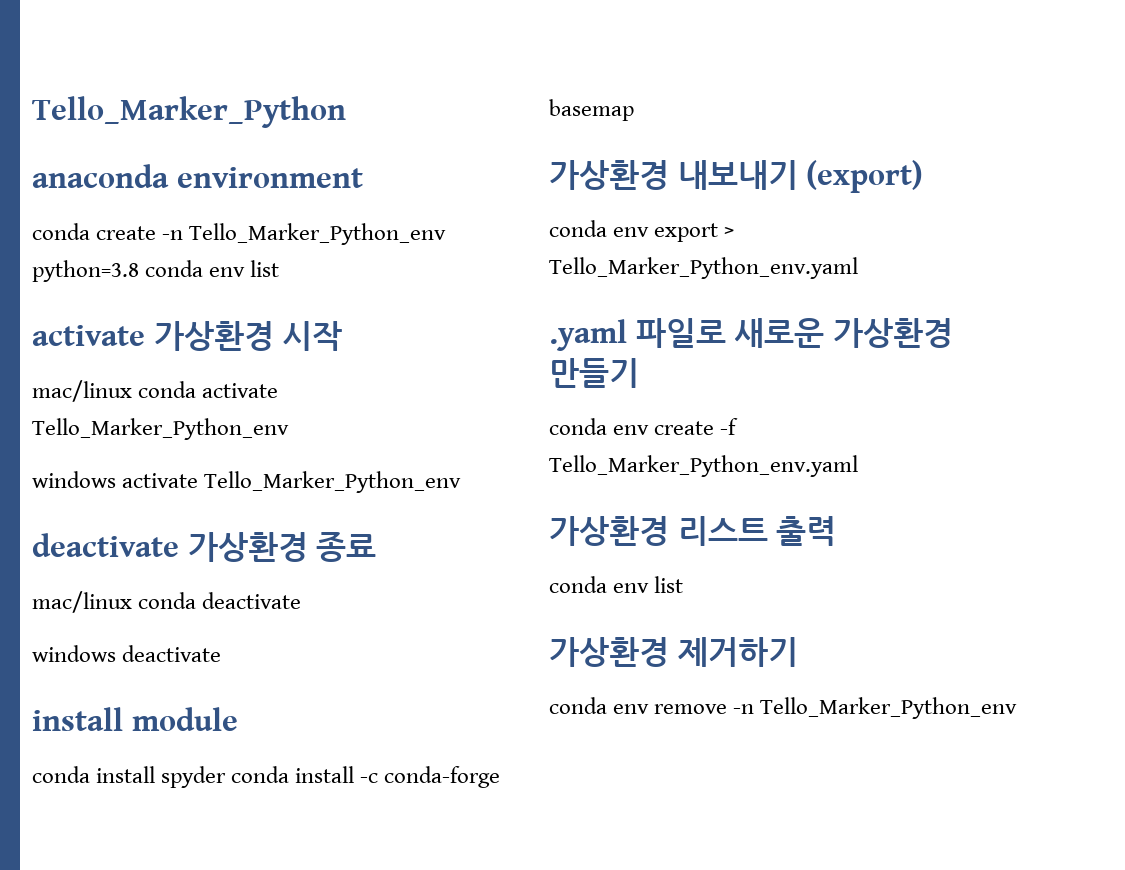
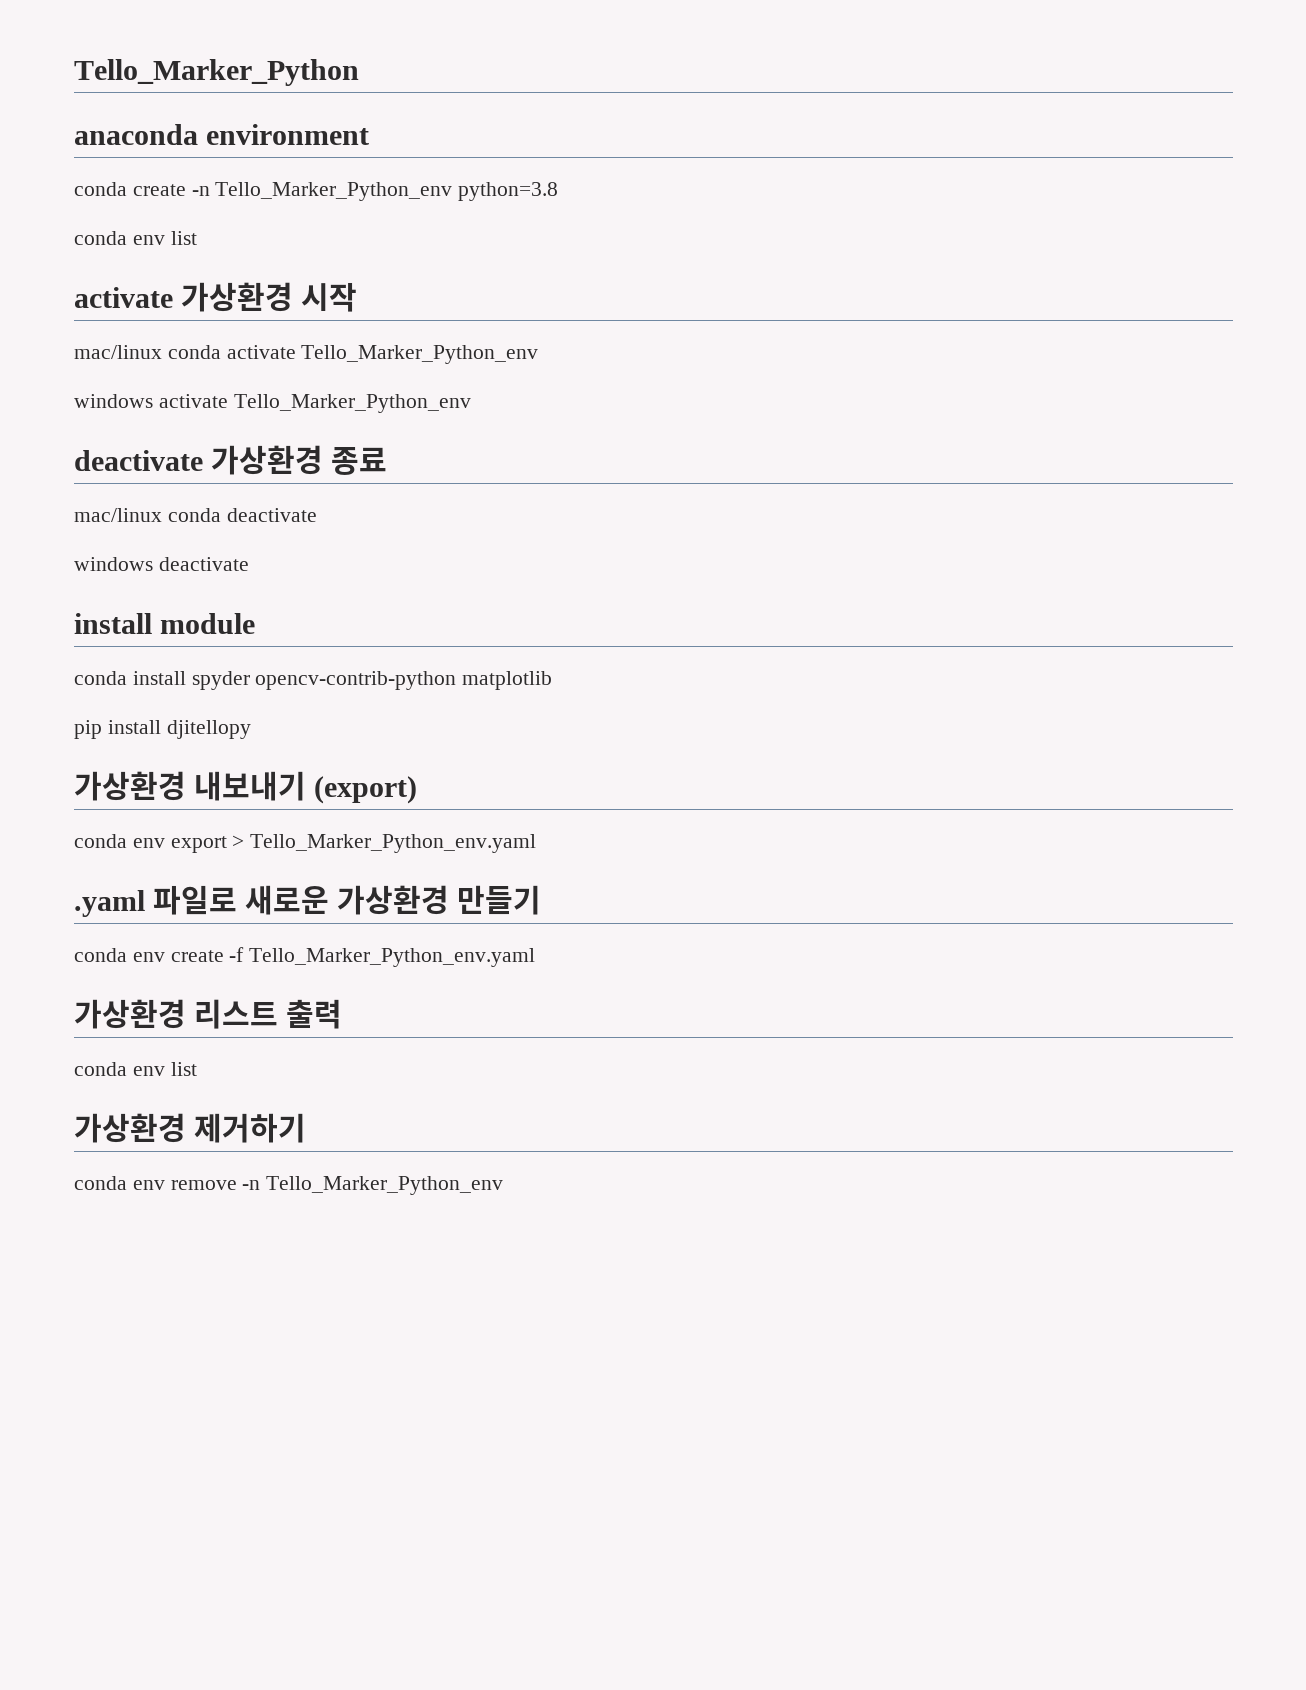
(139, 271) none -> (559, 191) //
[231,766,501,788] [549,99,634,121] conda install -c conda-forge basemap -> [255,671,553,690] [74,720,251,739] opencv-contrib-python matplotlib // pip install djitellopy

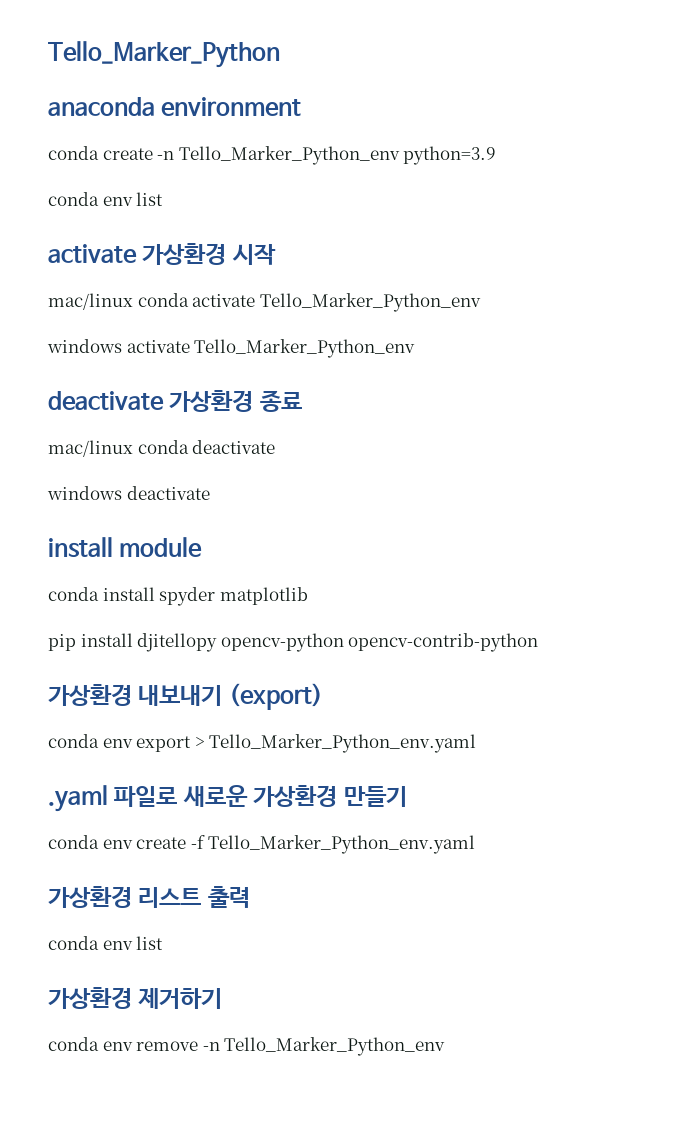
[458,182,559,201] python=3.8 -> [403,146,497,165] python=3.9
[255,671,457,690] opencv-contrib-python -> (216, 596) none
(251, 729) none -> [220,633,539,652] opencv-python opencv-contrib-python

